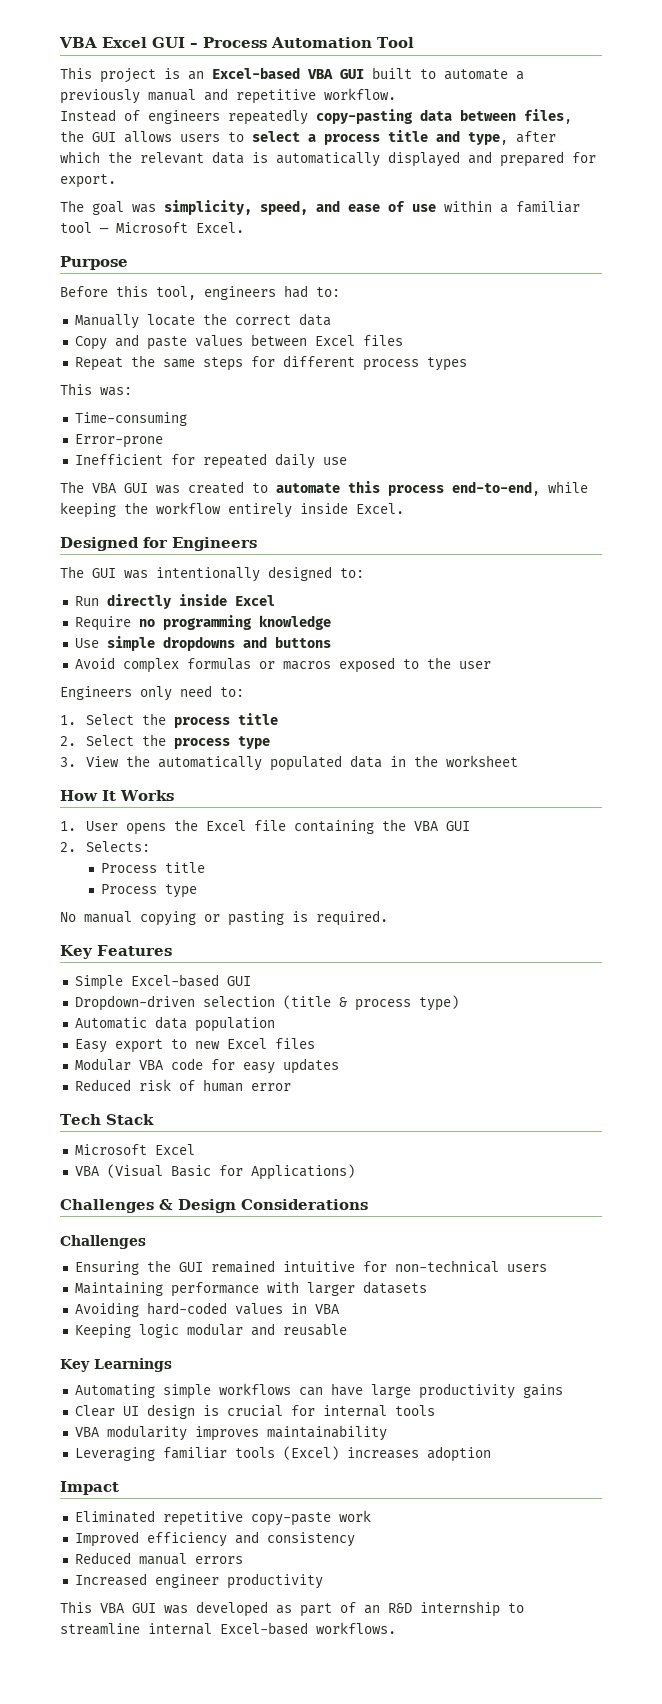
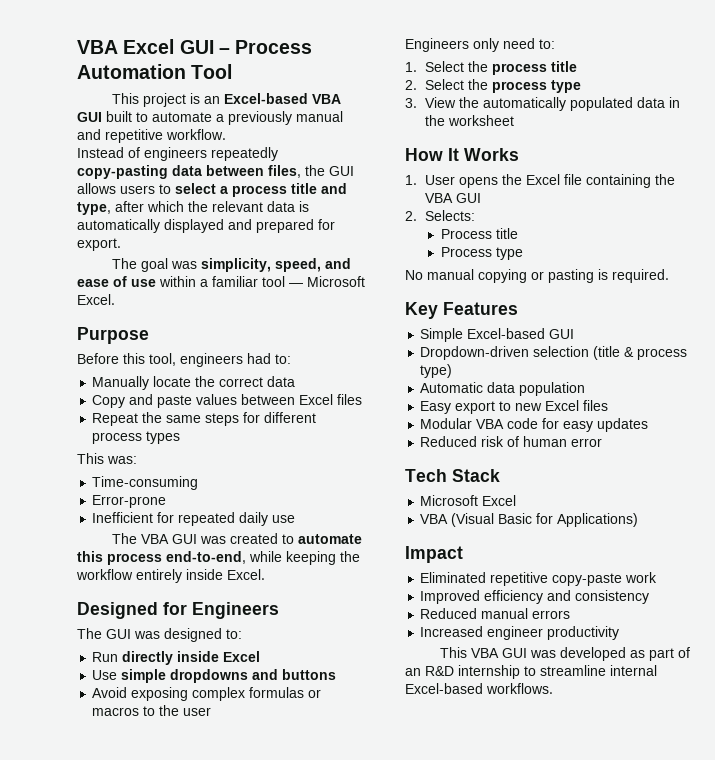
[156,567,260,582] intentionally -> (160, 635) none
[74,615,331,631] // Require no programming knowledge -> (261, 656) none
(115, 663) none -> [131,687,189,701] exposing
[338,657,395,673] exposed -> (140, 711) none
[60,1199,368,1213] [60,1235,146,1249] [74,1260,547,1275] [74,1281,427,1297] [74,1302,340,1317] [74,1323,347,1339] [60,1358,172,1372] [74,1383,563,1399] [74,1404,435,1419] [74,1425,387,1441] [74,1446,491,1462] // Challenges & Design Considerations // Challenges // Ensuring the GUI remained intuitive for non-technical users // Maintaining performance with larger datasets // Avoiding hard-coded values in VBA // Keeping logic modular and reusable // Key Learnings // Automating simple workflows can have large productivity gains // Clear UI design is crucial for internal tools // VBA modularity improves maintainability // Leveraging familiar tools (Excel) increases adoption -> (639, 520) none

